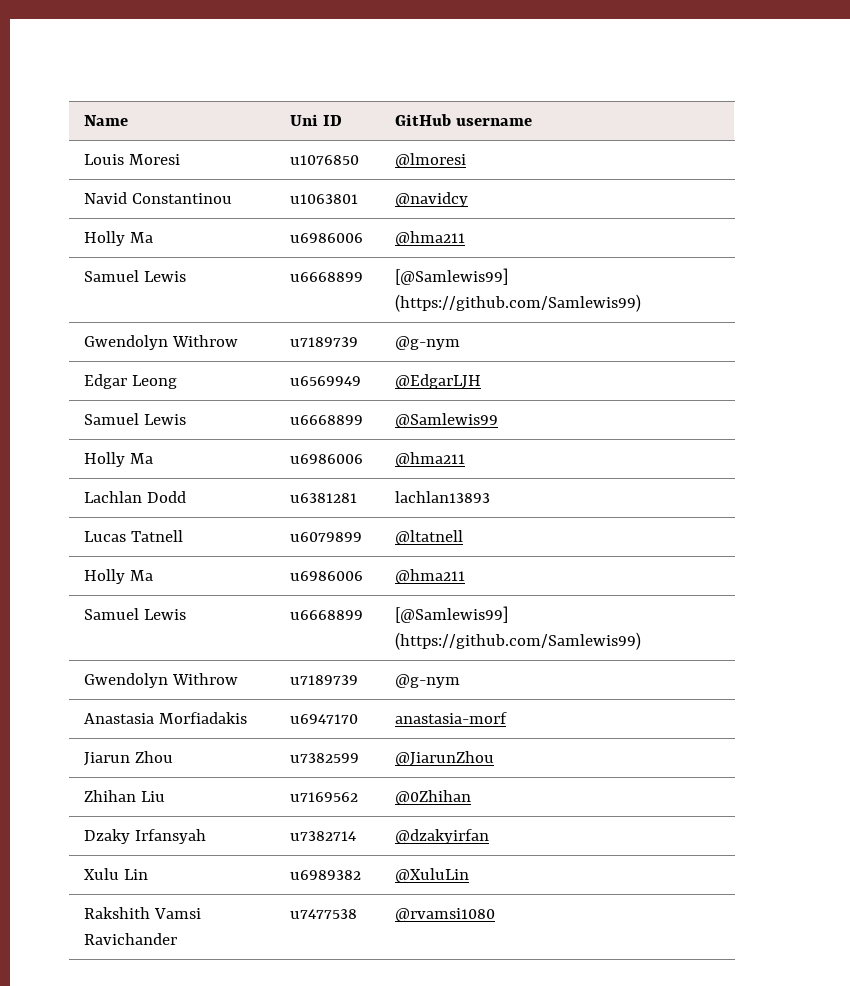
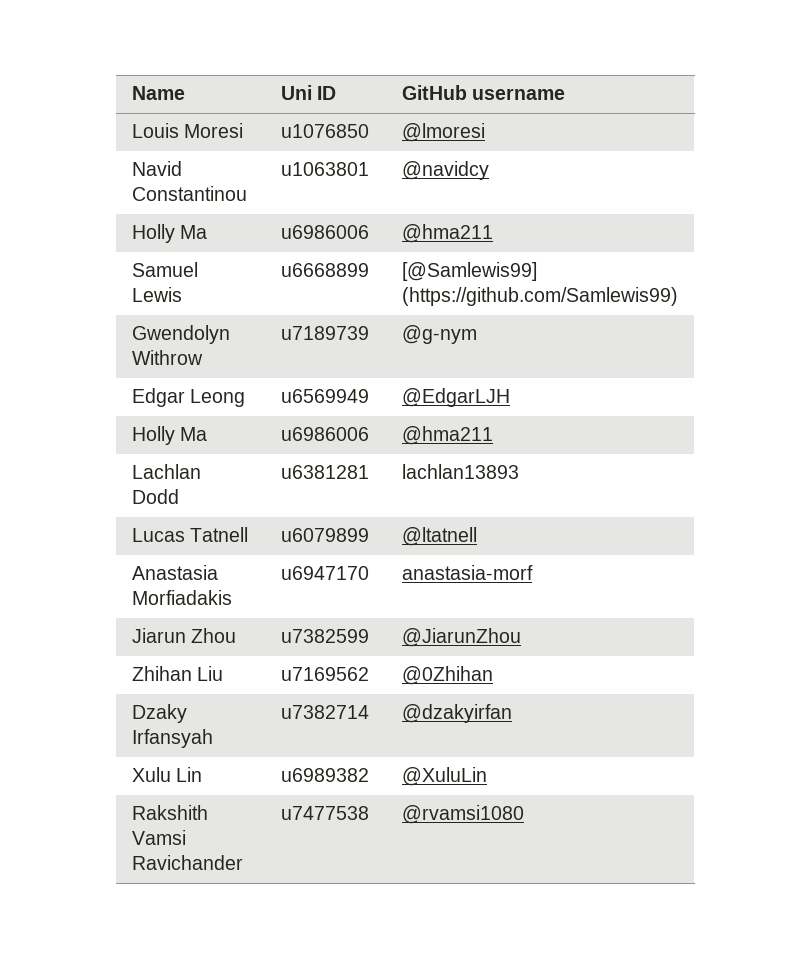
[84,413,187,425] [290,415,364,425] [395,413,499,428] // Samuel Lewis | u6668899 | @Samlewis99 -> (510, 397) none
[84,569,154,584] [290,571,364,581] [395,569,466,584] [84,608,187,620] [290,610,364,620] [395,606,509,623] [395,632,642,650] [84,673,239,688] [290,675,359,685] [395,674,461,688] // Holly Ma | u6986006 | @hma211 // Samuel Lewis | u6668899 | [@Samlewis99] (https://github.com/Samlewis99) // Gwendolyn Withrow | u7189739 | @g-nym -> (477, 536) none

